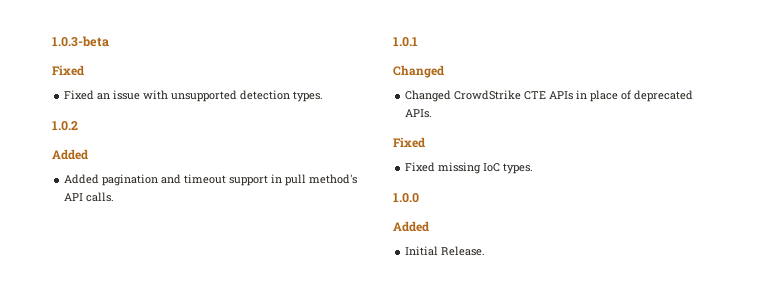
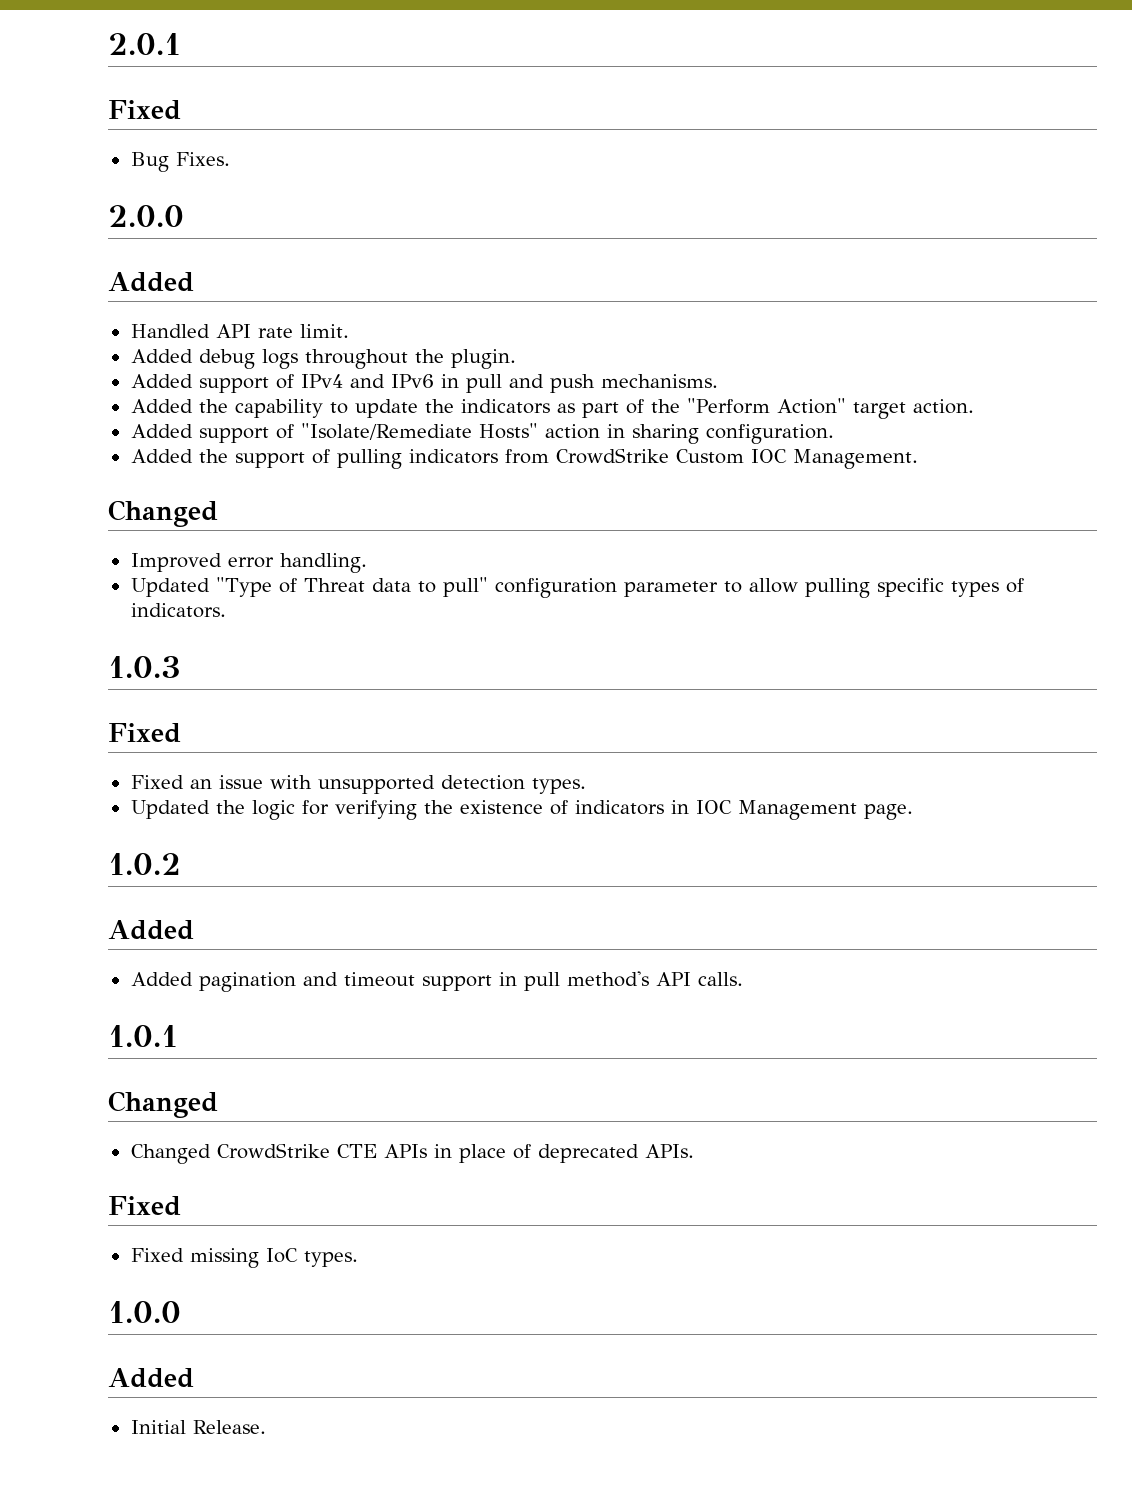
[52,36,109,47] 1.0.3-beta -> [108,33,181,55] [108,100,181,120] [130,152,230,172] [108,205,184,227] [108,272,194,292] [130,324,349,338] [130,349,516,369] [130,374,718,393] [130,398,974,419] [130,423,834,444] [130,448,918,469] [108,500,218,527] [130,553,367,573] [130,577,1024,598] [130,603,226,618] [108,656,181,678] 2.0.1 // Fixed // Bug Fixes. // 2.0.0 // Added // Handled API rate limit. // Added debug logs throughout the plugin. // Added support of IPv4 and IPv6 in pull and push mechanisms. // Added the capability to update the indicators as part of the "Perform Action" target action. // Added support of "Isolate/Remediate Hosts" action in sharing configuration. // Added the support of pulling indicators from CrowdStrike Custom IOC Management. // Changed // Improved error handling. // Updated "Type of Threat data to pull" configuration parameter to allow pulling specific types of indicators. // 1.0.3
(324, 96) none -> [130,800,913,820] // Updated the logic for verifying the existence of indicators in IOC Management page.

